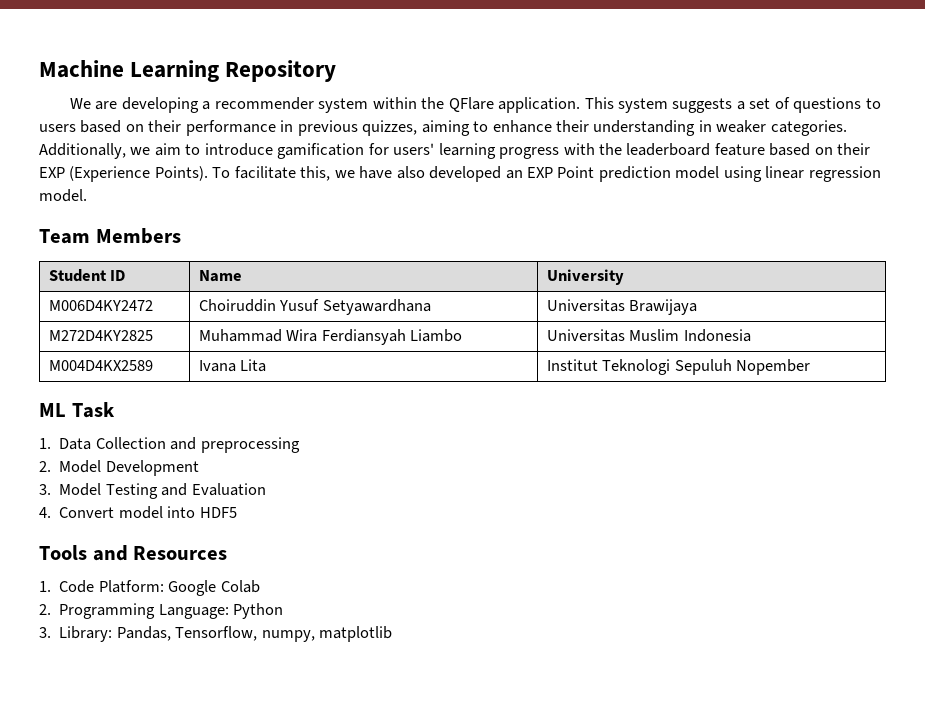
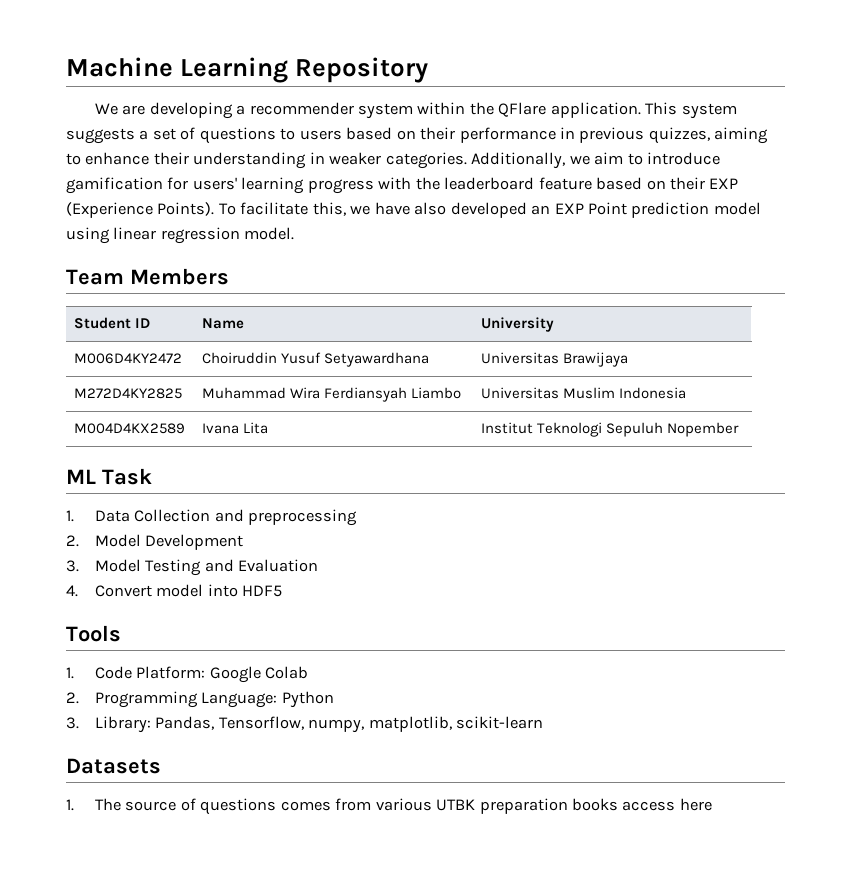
[92,545,228,561] and Resources -> (121, 633) none
[319,626,393,642] matplotlib -> [368,716,544,732] [66,758,161,774] [66,798,712,815] matplotlib, scikit-learn // Datasets // 1. The source of questions comes from various UTBK preparation books access here

